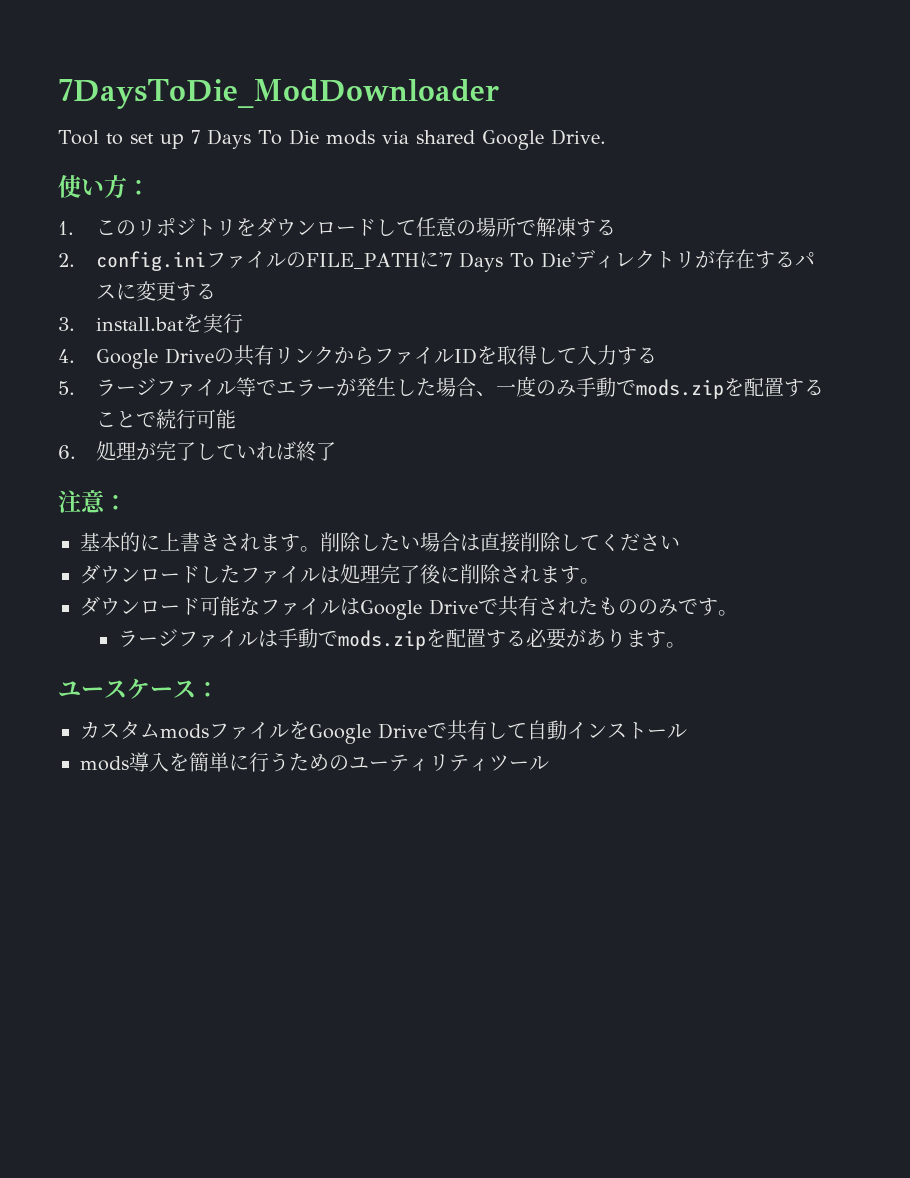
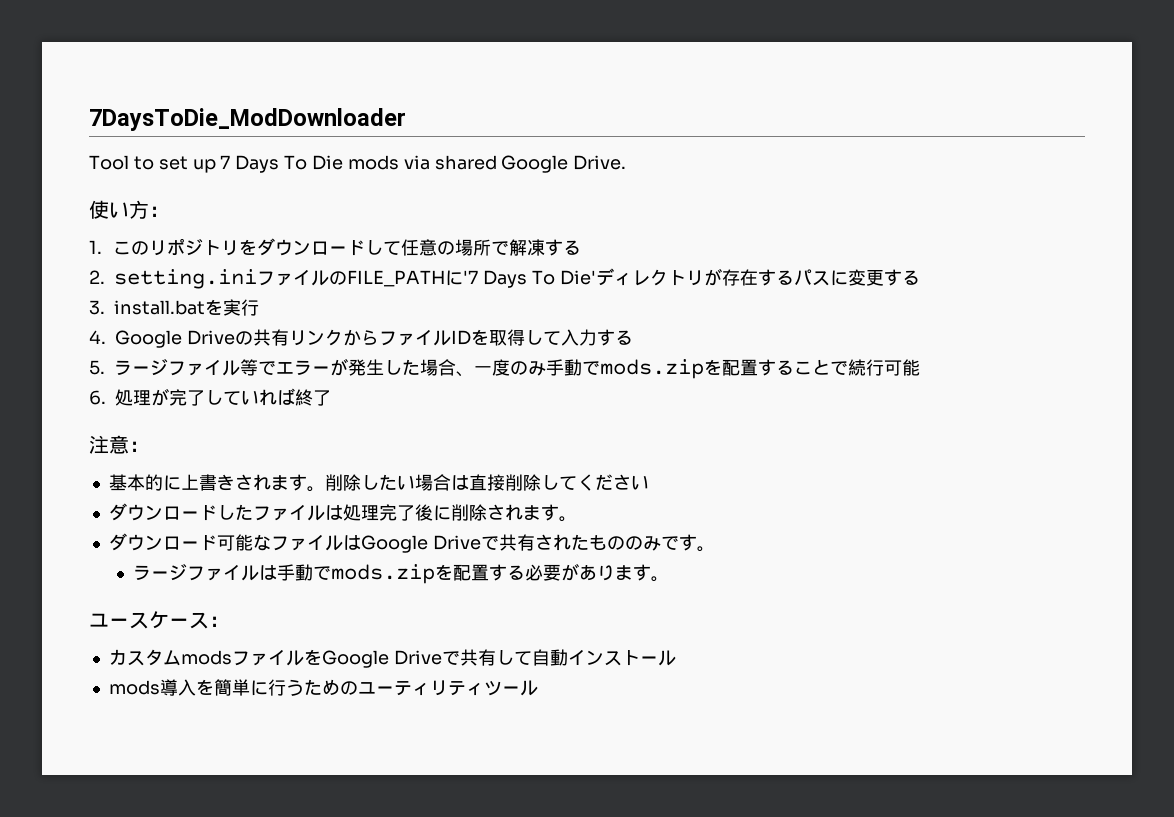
[95,251,206,271] config.ini -> [114,269,257,289] setting.ini

